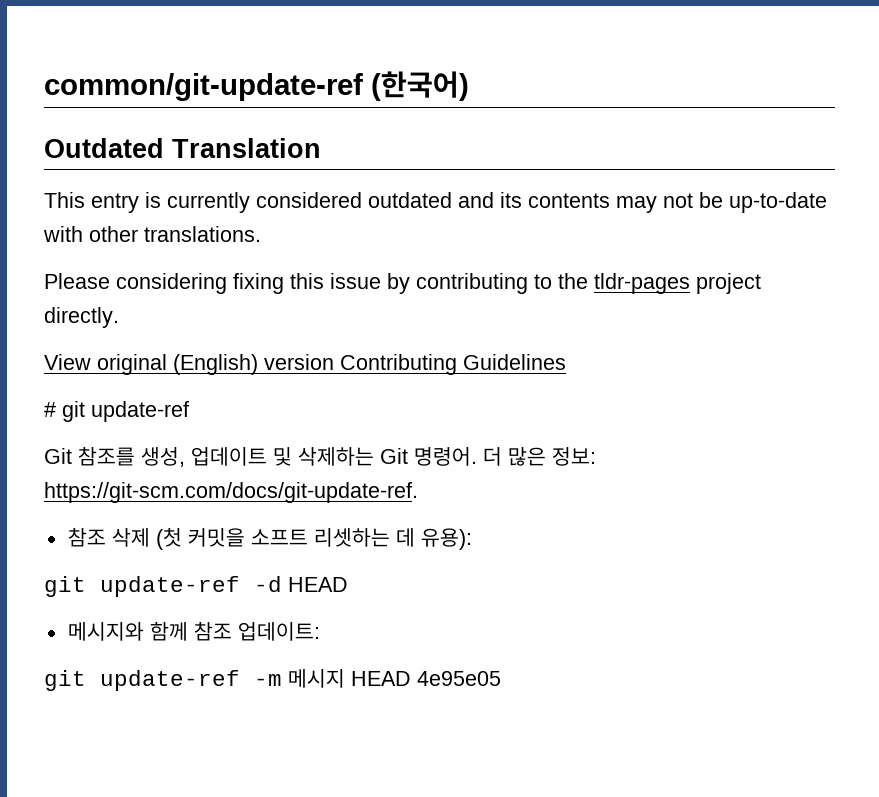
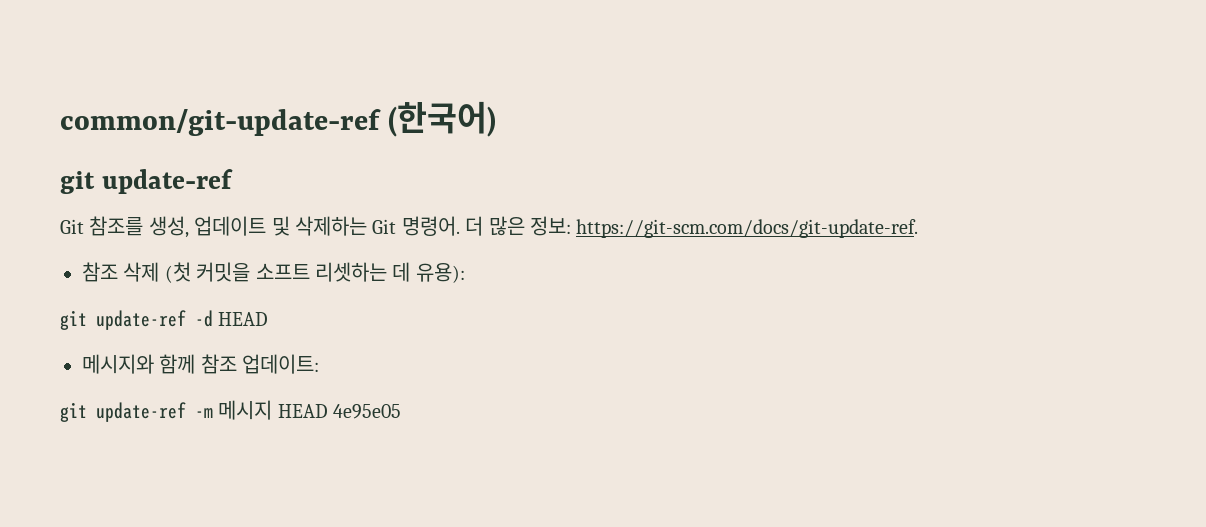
[44,138,321,158] [44,192,827,213] [43,226,261,242] [44,273,761,294] [44,307,119,328] [44,354,566,375] [44,402,56,417] Outdated Translation // This entry is currently considered outdated and its contents may not be up-to-date with other translations. // Please considering fixing this issue by contributing to the tldr-pages project directly. // View original (English) version Contributing Guidelines // # -> (496, 119) none

